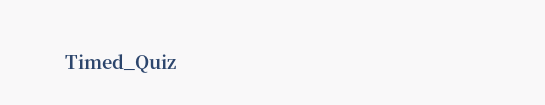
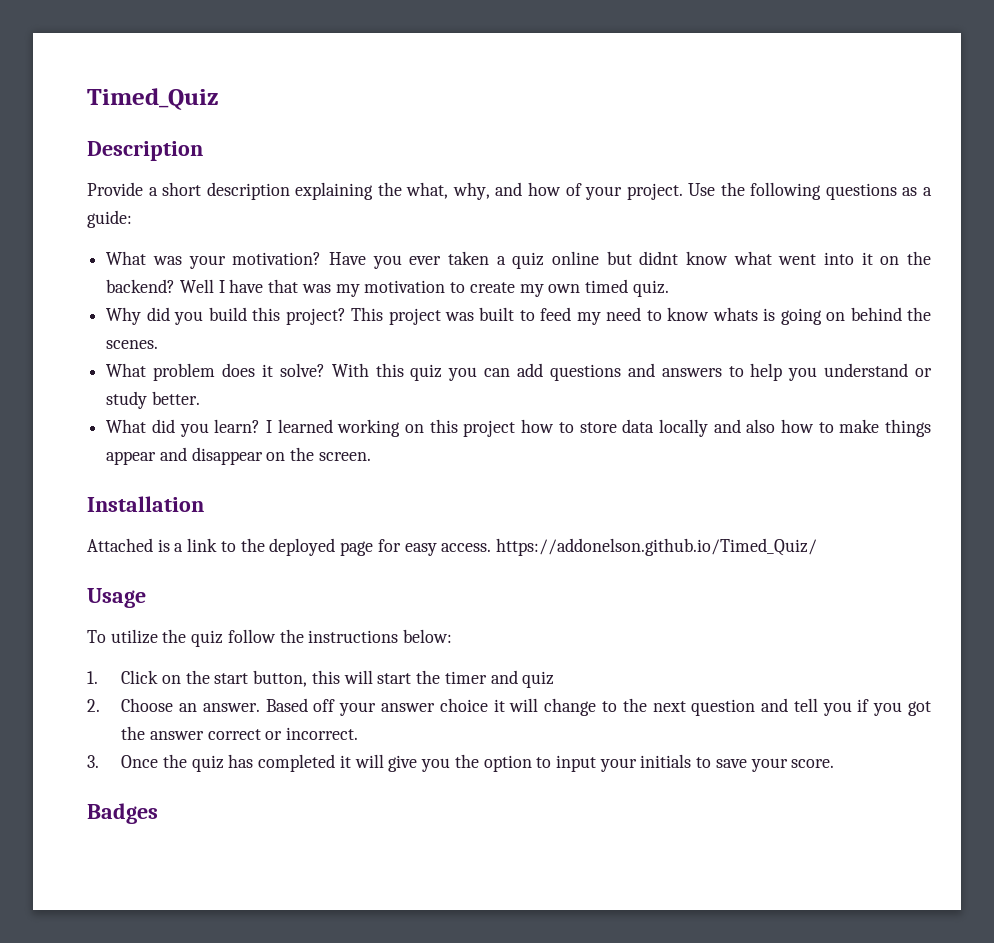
(176, 63) none -> [87,141,203,161] [87,182,932,200] [87,210,132,228] [106,251,932,269] [106,279,669,297] [106,307,931,325] [106,340,159,349] [106,363,932,381] [106,391,200,409] [106,419,931,437] [106,447,371,465] [87,496,204,512] [87,538,817,556] [87,588,146,608] [87,629,453,647] [87,670,555,688] [87,698,931,716] [121,726,359,740] [87,754,835,772] [87,803,158,824] // Description // Provide a short description explaining the what, why, and how of your project. Use the following questions as a guide: // What was your motivation? Have you ever taken a quiz online but didnt know what went into it on the backend? Well I have that was my motivation to create my own timed quiz. // Why did you build this project? This project was built to feed my need to know whats is going on behind the scenes. // What problem does it solve? With this quiz you can add questions and answers to help you understand or study better. // What did you learn? I learned working on this project how to store data locally and also how to make things appear and disappear on the screen. // Installation // Attached is a link to the deployed page for easy access. https://addonelson.github.io/Timed_Quiz/ // Usage // To utilize the quiz follow the instructions below: // 1. Click on the start button, this will start the timer and quiz // 2. Choose an answer. Based off your answer choice it will change to the next question and tell you if you got the answer correct or incorrect. // 3. Once the quiz has completed it will give you the option to input your initials to save your score. // Badges

